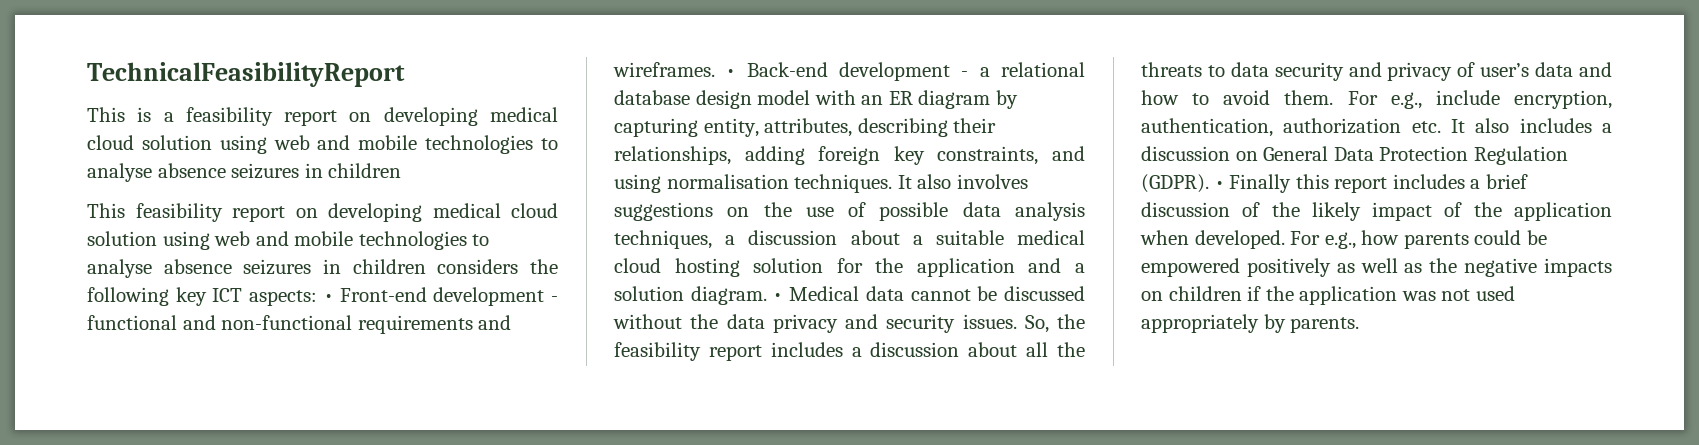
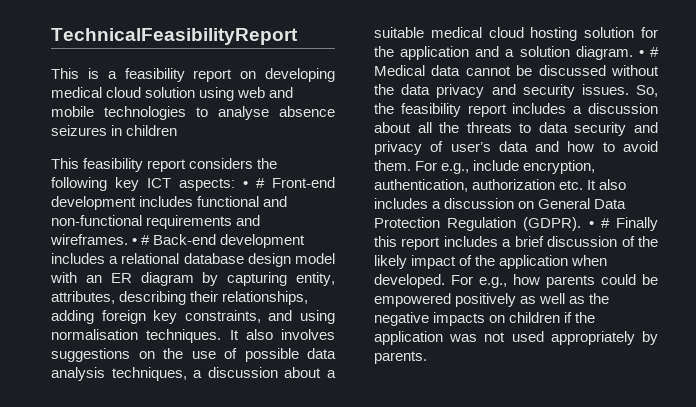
[295,203,558,222] [87,231,490,250] [87,259,426,278] on developing medical cloud solution using web and mobile technologies to analyse absence seizures in children -> (187, 165) none
(333, 298) none -> [256,178,265,188] #
[551,296,558,302] - -> [139,196,194,207] includes
(736, 73) none -> [141,235,151,245] #
[961,71,969,77] - -> [51,253,105,264] includes
(783, 297) none -> [650,47,659,57] #
(1224, 185) none -> [600,218,610,228] #

